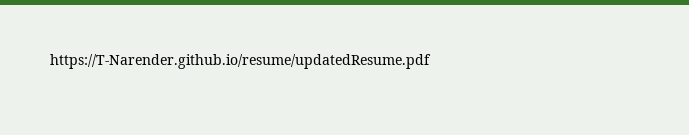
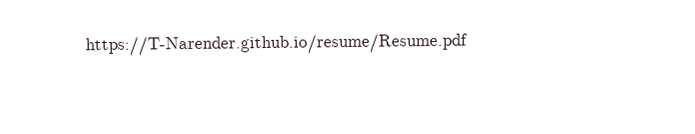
[50,54,431,69] https://T-Narender.github.io/resume/updatedResume.pdf -> [85,32,468,57] https://T-Narender.github.io/resume/Resume.pdf

